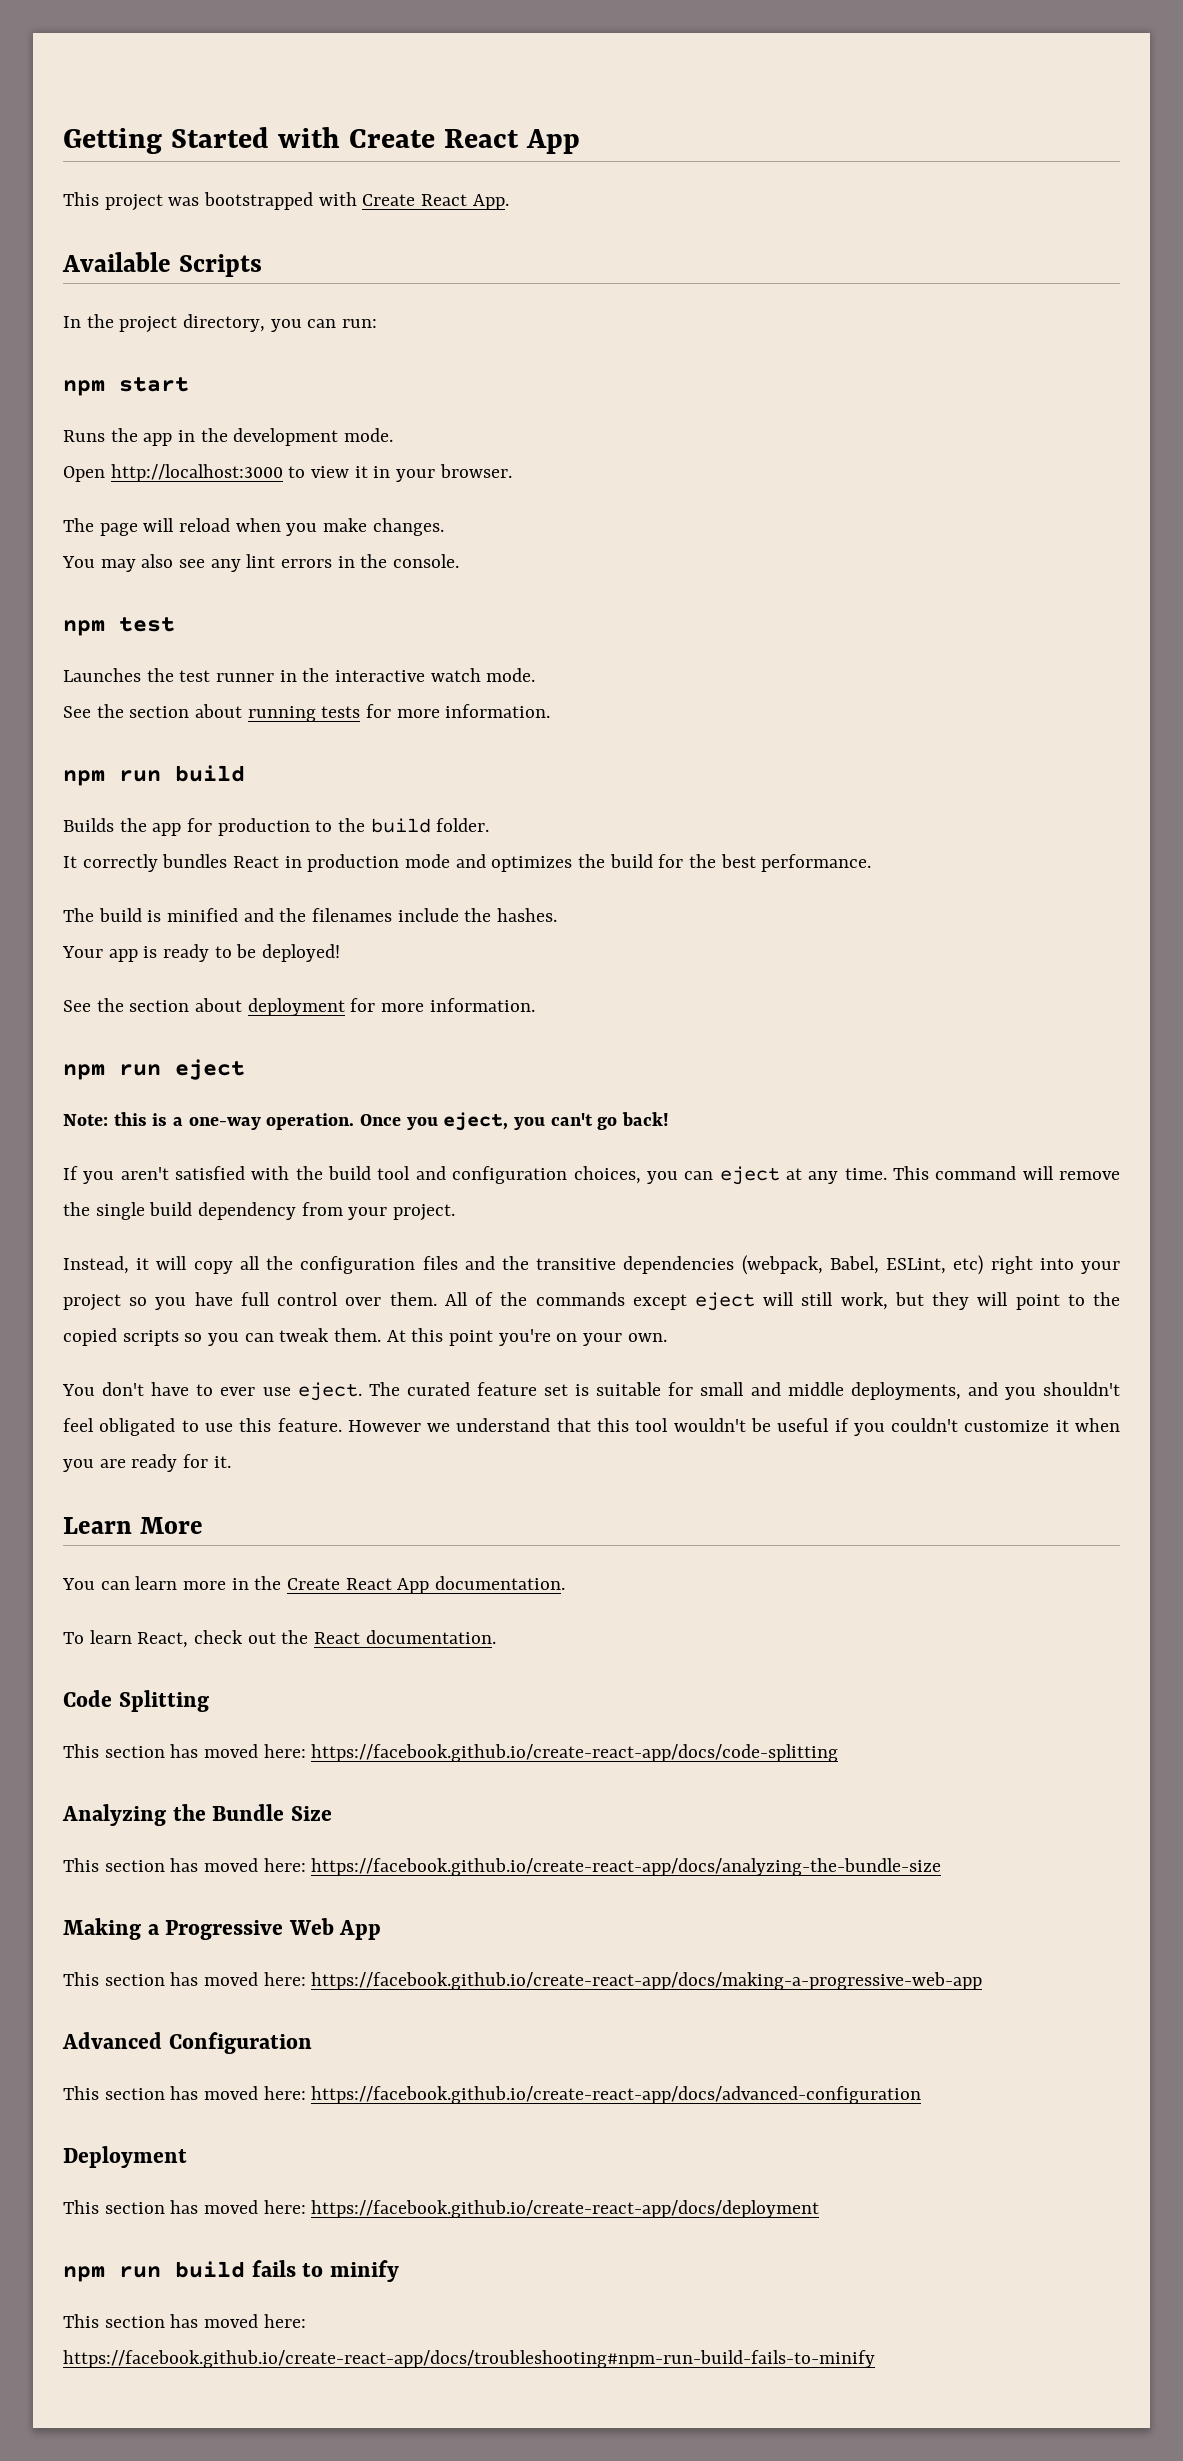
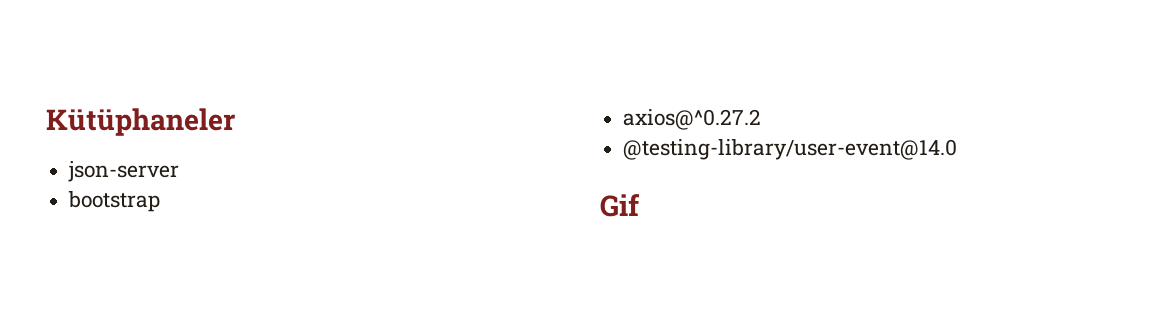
[63,127,580,154] [63,192,509,211] [62,252,262,277] [63,314,378,333] [63,377,189,396] [63,428,394,446] [63,464,512,482] [63,518,444,536] [62,554,460,572] [63,617,175,636] [63,668,536,682] [63,704,551,722] [63,765,245,786] [63,818,490,836] [63,854,872,872] [63,908,558,922] [62,944,341,962] [63,998,535,1016] [63,1059,245,1080] [63,1112,670,1131] [63,1166,1121,1185] [63,1202,456,1221] [63,1255,1120,1275] [63,1292,1121,1311] [63,1328,667,1346] [62,1382,1121,1401] [63,1418,1120,1436] [63,1454,231,1472] [63,1517,203,1534] [62,1576,566,1594] [63,1630,496,1648] [63,1690,209,1712] [63,1744,839,1762] [62,1804,332,1826] [63,1858,942,1876] [63,1918,382,1940] [63,1972,983,1990] [62,2032,312,2054] [63,2086,922,2104] [63,2146,187,2168] [63,2200,820,2218] [63,2260,399,2282] [63,2314,306,2328] [63,2350,875,2368] Getting Started with Create React App // This project was bootstrapped with Create React App. // Available Scripts // In the project directory, you can run: // npm start // Runs the app in the development mode. // Open http://localhost:3000 to view it in your browser. // The page will reload when you make changes. // You may also see any lint errors in the console. // npm test // Launches the test runner in the interactive watch mode. // See the section about running tests for more information. // npm run build // Builds the app for production to the build folder. // It correctly bundles React in production mode and optimizes the build for the best performance. // The build is minified and the filenames include the hashes. // Your app is ready to be deployed! // See the section about deployment for more information. // npm run eject // Note: this is a one-way operation. Once you eject, you can't go back! // If you aren't satisfied with the build tool and configuration choices, you can eject at any time. This command will remove the single build dependency from your project. // Instead, it will copy all the configuration files and the transitive dependencies (webpack, Babel, ESLint, etc) right into your project so you have full control over them. All of the commands except eject will still work, but they will point to the copied scripts so you can tweak them. At this point you're on your own. // You don't have to ever use eject. The curated feature set is suitable for small and middle deployments, and you shouldn't feel obligated to use this feature. However we understand that this tool wouldn't be useful if you couldn't customize it when you are ready for it. // Learn More // You can learn more in the Create React App documentation. // To learn React, check out the React documentation. // Code Splitting // This section has moved here: https://facebook.github.io/create-react-app/docs/code-splitting // Analyzing the Bundle Size // This section has moved here: https://facebook.github.io/create-react-app/docs/analyzing-the-bundle-size // Making a Progressive Web App // This section has moved here: https://facebook.github.io/create-react-app/docs/making-a-progressive-web-app // Advanced Configuration // This section has moved here: https://facebook.github.io/create-react-app/docs/advanced-configuration // Deployment // This section has moved here: https://facebook.github.io/create-react-app/docs/deployment // npm run build fails to minify // This section has moved here: https://facebook.github.io/create-react-app/docs/troubleshooting#npm-run-build-fails-to-minify -> [46,108,235,136] [68,161,180,182] [68,191,161,212] [623,109,762,130] [623,139,958,160] [600,194,640,217] Kütüphaneler // json-server // bootstrap // axios@^0.27.2 // @testing-library/user-event@14.0 // Gif

